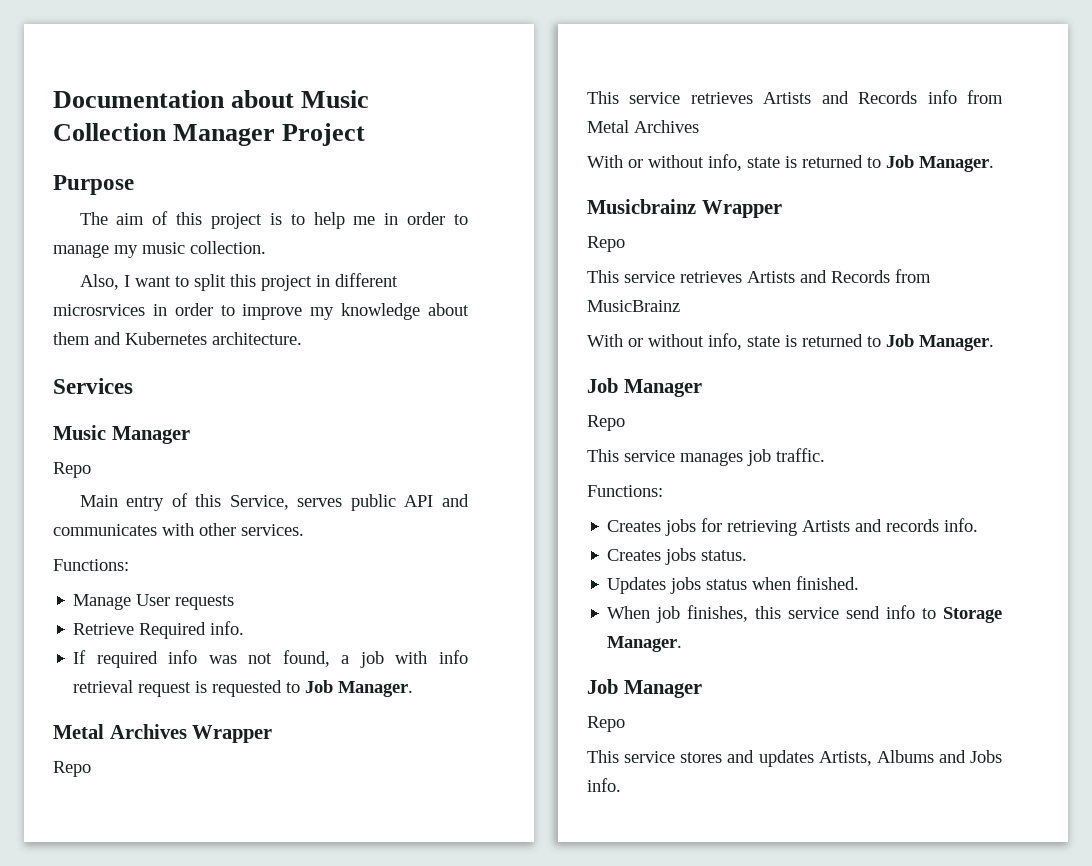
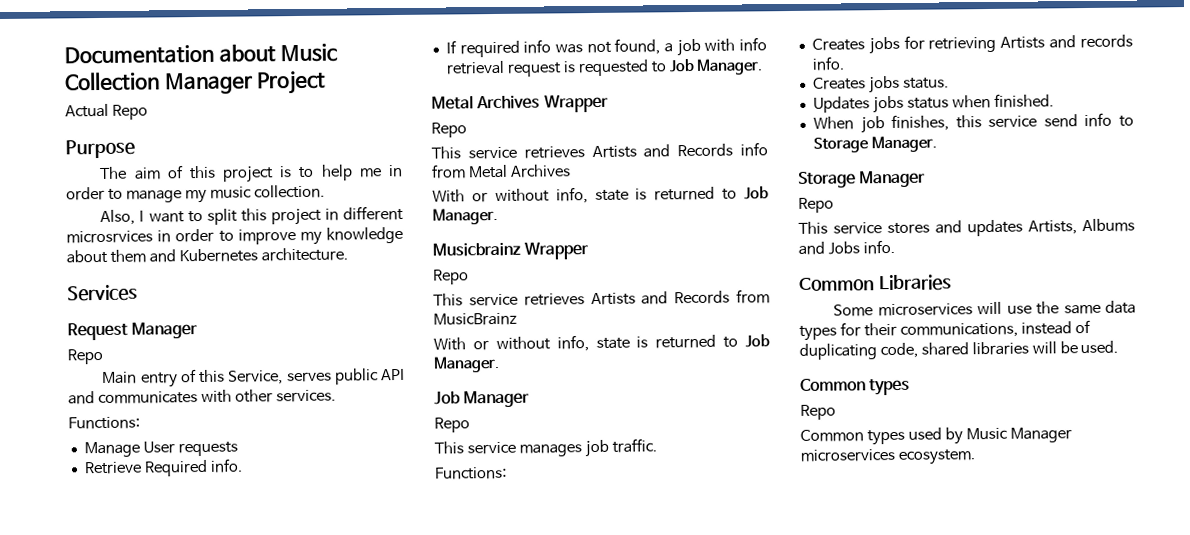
(366, 134) none -> [65,103,148,120] // Actual Repo
[53,425,106,440] Music -> [67,322,128,341] Request
[587,679,618,694] Job -> [798,171,856,188] Storage
(621, 785) none -> [799,274,952,292] [833,300,1136,317] [799,319,1091,341] [799,340,1119,360] [800,378,911,396] [800,404,836,420] [800,427,1072,446] [800,448,976,465] // Common Libraries // Some microservices will use the same data types for their communications, instead of duplicating code, shared libraries will be used. // Common types // Repo // Common types used by Music Manager microservices ecosystem.

